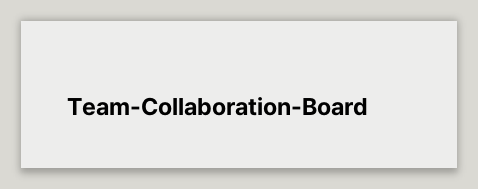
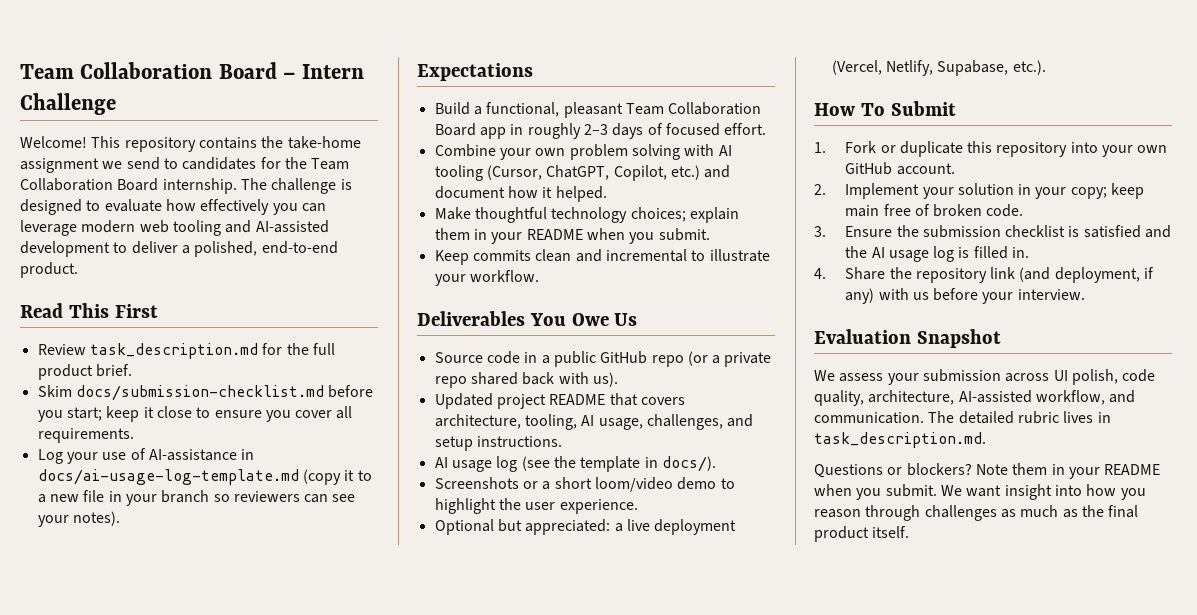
[67,97,368,116] Team-Collaboration-Board -> [20,62,365,79] [20,93,116,115] [20,136,361,152] [20,157,350,173] [20,178,352,194] [20,199,326,215] [20,220,329,236] [20,241,338,257] [20,262,78,278] [20,303,158,318] [37,343,335,359] [37,364,132,380] [37,385,374,401] [37,406,353,422] [37,428,134,443] [37,448,255,464] [37,469,372,485] [37,490,356,506] [37,511,120,527] [417,63,533,81] [434,102,762,118] [434,123,767,139] [434,144,732,160] [434,165,731,181] [434,186,607,202] [434,207,739,223] [434,228,710,244] [434,249,770,265] [434,270,539,286] [417,311,638,326] [434,351,772,367] [434,372,618,388] [434,393,685,409] [434,414,754,430] [434,436,562,451] [434,456,716,472] [434,477,735,492] [434,498,638,514] [434,519,737,535] [831,60,1046,76] [814,101,956,116] [814,141,1168,157] [845,162,955,175] [814,183,1145,199] [845,204,1024,217] [814,225,1172,238] [845,246,1030,262] [814,267,1155,283] [845,288,1085,304] [814,329,1001,348] [814,369,1156,385] [814,390,1136,406] [814,411,1111,424] [814,432,986,448] [814,463,1161,479] [814,484,1146,500] [814,505,1139,521] [814,526,910,542] Team Collaboration Board – Intern Challenge // Welcome! This repository contains the take-home assignment we send to candidates for the Team Collaboration Board internship. The challenge is designed to evaluate how effectively you can leverage modern web tooling and AI-assisted development to deliver a polished, end-to-end product. // Read This First // Review task_description.md for the full product brief. // Skim docs/submission-checklist.md before you start; keep it close to ensure you cover all requirements. // Log your use of AI-assistance in docs/ai-usage-log-template.md (copy it to a new file in your branch so reviewers can see your notes). // Expectations // Build a functional, pleasant Team Collaboration Board app in roughly 2–3 days of focused effort. // Combine your own problem solving with AI tooling (Cursor, ChatGPT, Copilot, etc.) and document how it helped. // Make thoughtful technology choices; explain them in your README when you submit. // Keep commits clean and incremental to illustrate your workflow. // Deliverables You Owe Us // Source code in a public GitHub repo (or a private repo shared back with us). // Updated project README that covers architecture, tooling, AI usage, challenges, and setup instructions. // AI usage log (see the template in docs/). // Screenshots or a short loom/video demo to highlight the user experience. // Optional but appreciated: a live deployment (Vercel, Netlify, Supabase, etc.). // How To Submit // 1. Fork or duplicate this repository into your own GitHub account. // 2. Implement your solution in your copy; keep main free of broken code. // 3. Ensure the submission checklist is satisfied and the AI usage log is filled in. // 4. Share the repository link (and deployment, if any) with us before your interview. // Evaluation Snapshot // We assess your submission across UI polish, code quality, architecture, AI-assisted workflow, and communication. The detailed rubric lives in task_description.md. // Questions or blockers? Note them in your README when you submit. We want insight into how you reason through challenges as much as the final product itself.

